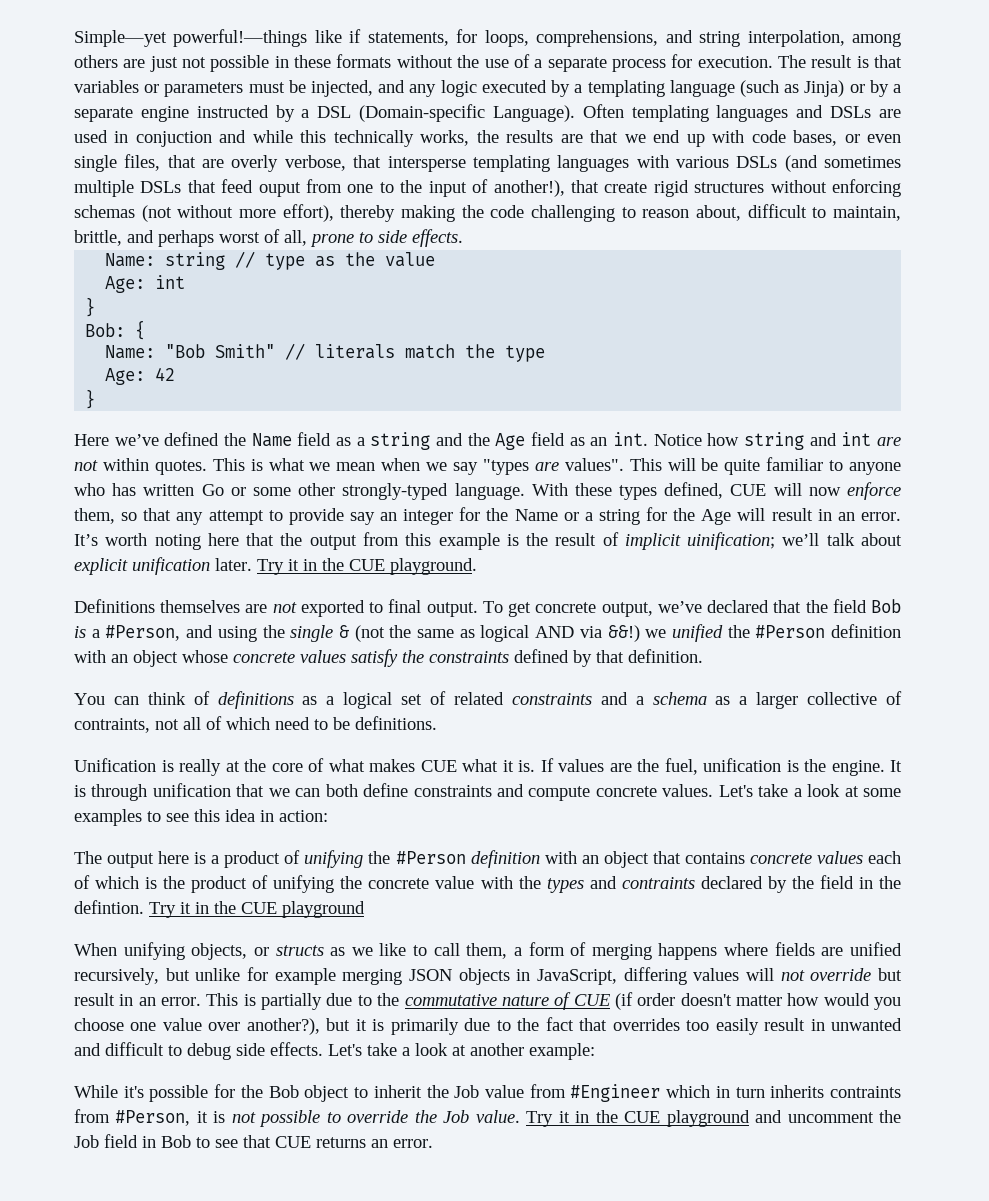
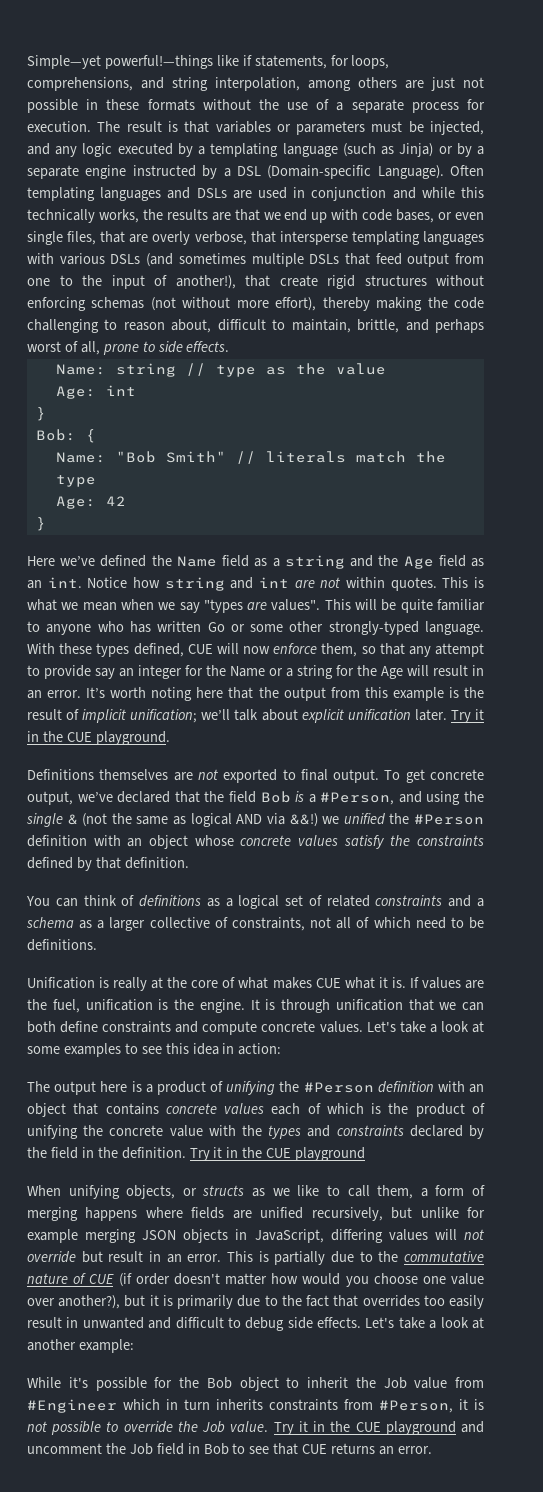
[135,131,212,147] conjuction -> [311,187,387,201] conjunction
[258,182,301,197] ouput -> [407,253,450,267] output
[687,532,776,550] uinification; -> [130,709,198,723] unification;
[74,718,150,733] contraints, -> [231,917,305,931] constraints,
[621,877,695,889] contraints -> [336,1125,404,1136] constraints
[74,900,144,914] defintion. -> [121,1147,186,1159] definition.
[829,1086,901,1098] contraints -> [269,1399,338,1411] constraints

